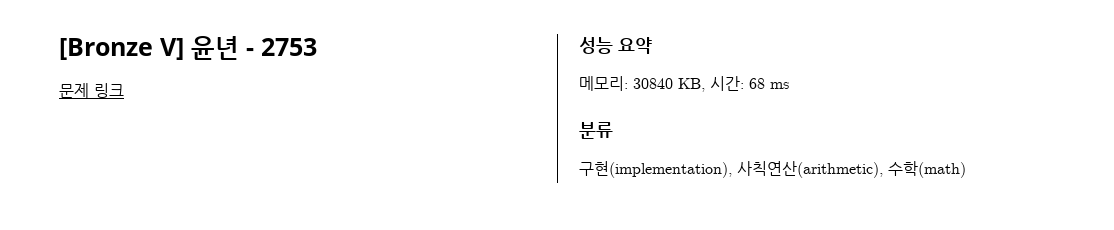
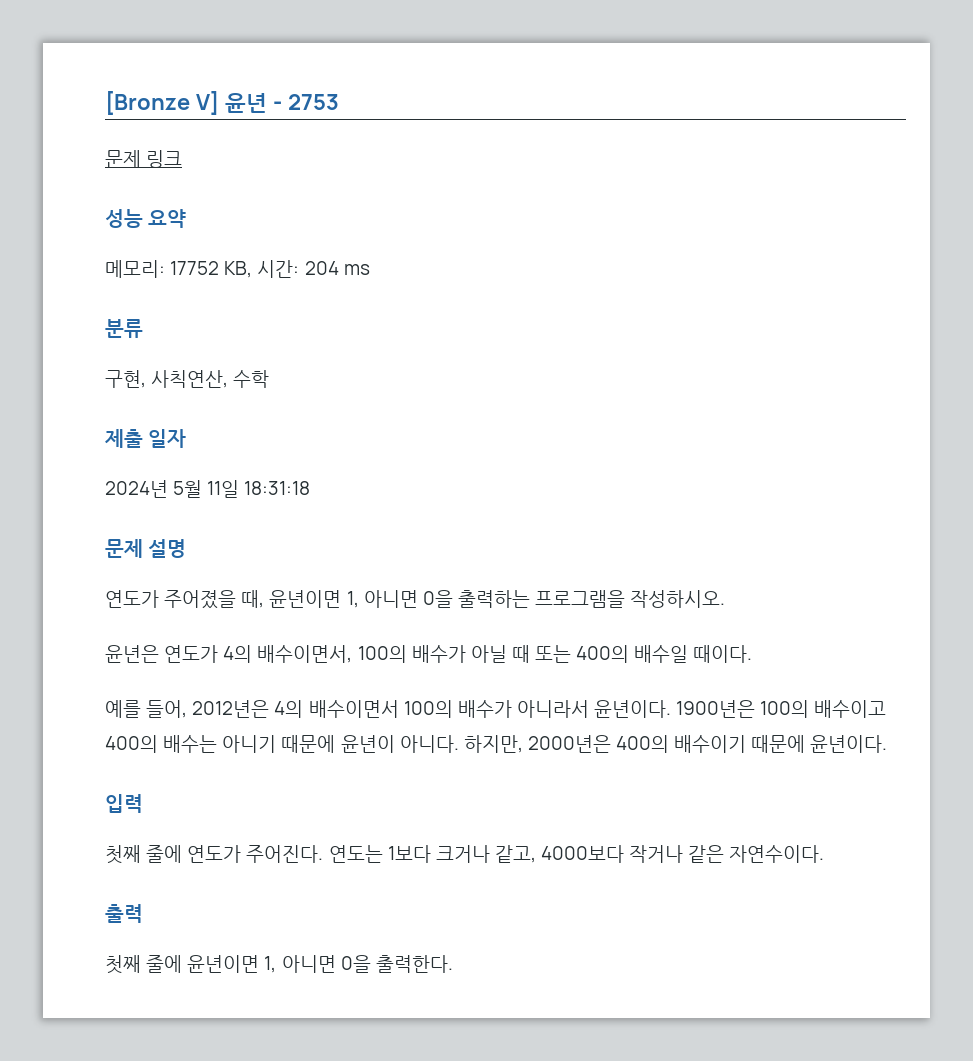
[633,78,673,89] 30840 -> [170,261,220,275] 17752
[749,78,765,89] 68 -> [304,261,339,275] 204
[579,161,966,178] 구현(implementation), 사칙연산(arithmetic), 수학(math) -> [105,370,270,388] [105,429,187,448] [105,480,311,498] [105,539,187,558] [105,590,726,609] [105,645,753,663] [105,700,887,718] [105,735,888,753] [105,794,143,813] [105,845,825,864] [105,904,143,923] [105,955,453,974] 구현, 사칙연산, 수학 // 제출 일자 // 2024년 5월 11일 18:31:18 // 문제 설명 // 연도가 주어졌을 때, 윤년이면 1, 아니면 0을 출력하는 프로그램을 작성하시오. // 윤년은 연도가 4의 배수이면서, 100의 배수가 아닐 때 또는 400의 배수일 때이다. // 예를 들어, 2012년은 4의 배수이면서 100의 배수가 아니라서 윤년이다. 1900년은 100의 배수이고 400의 배수는 아니기 때문에 윤년이 아니다. 하지만, 2000년은 400의 배수이기 때문에 윤년이다. // 입력 // 첫째 줄에 연도가 주어진다. 연도는 1보다 크거나 같고, 4000보다 작거나 같은 자연수이다. // 출력 // 첫째 줄에 윤년이면 1, 아니면 0을 출력한다.

